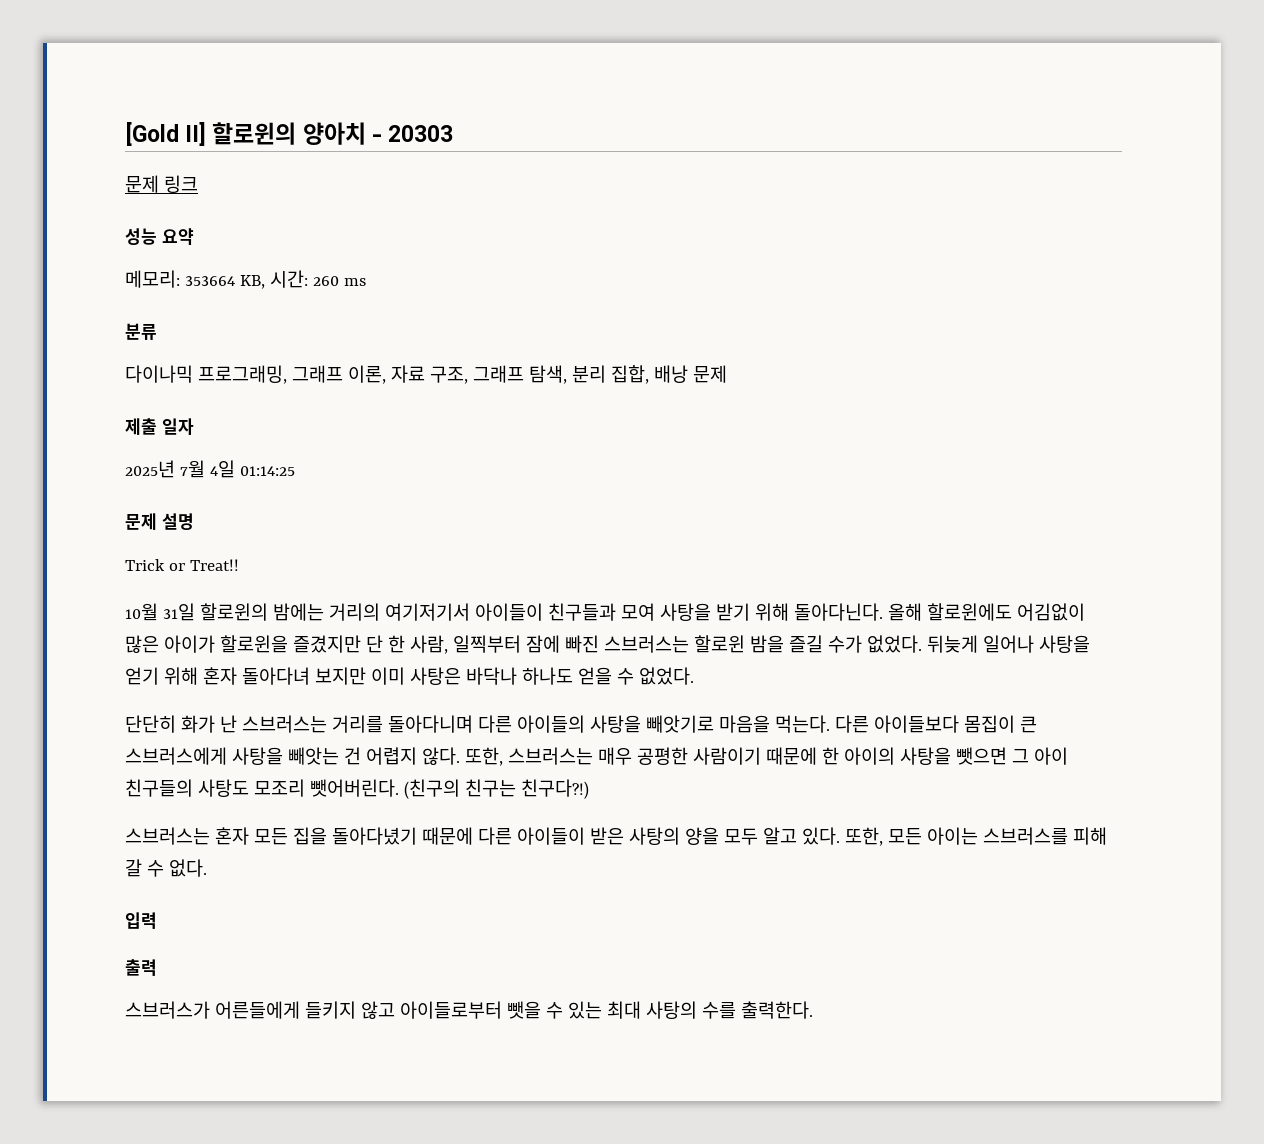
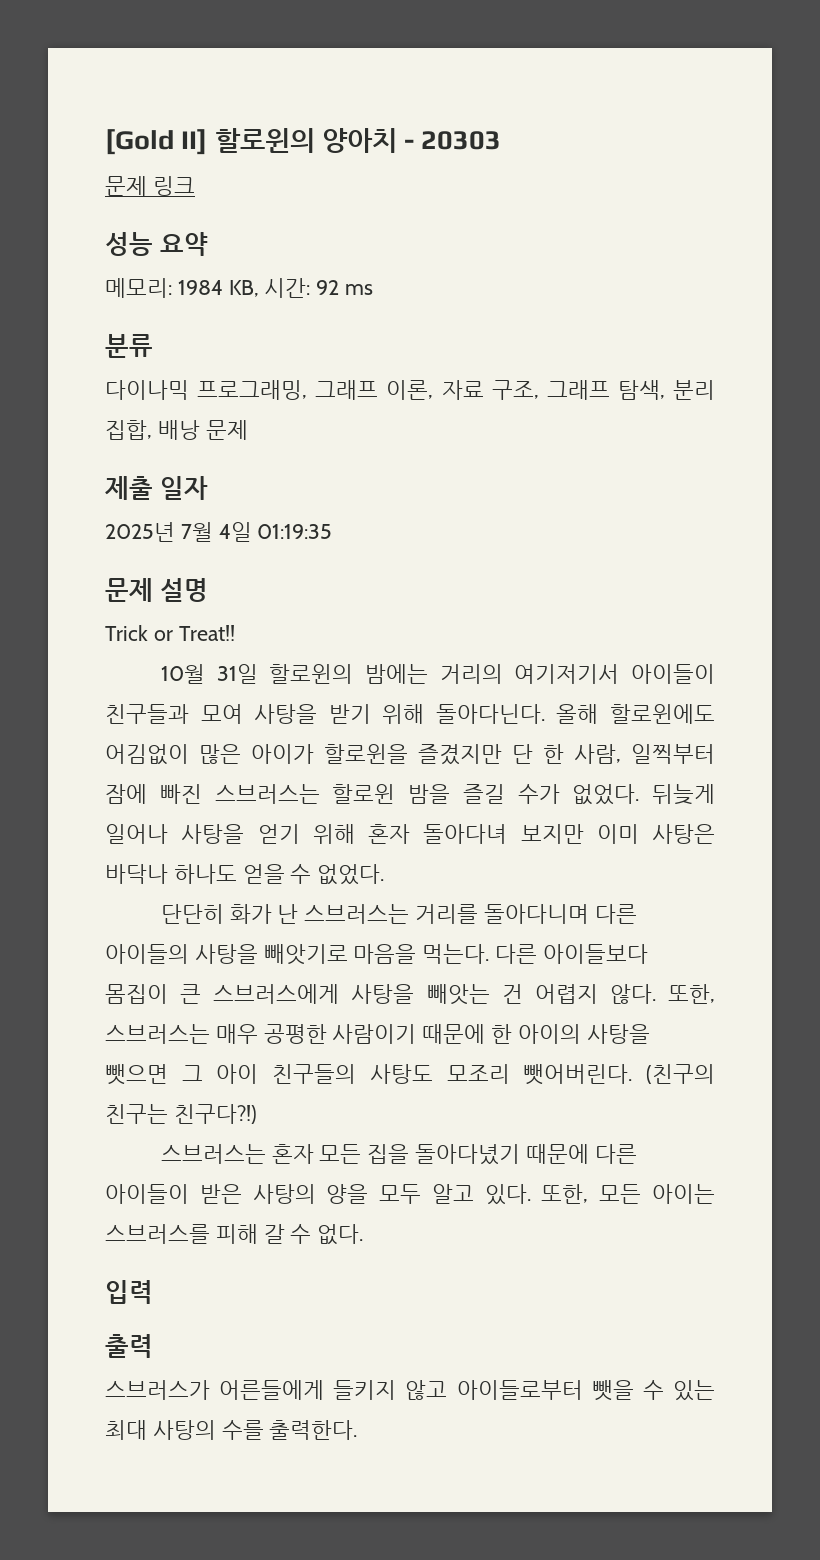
[184,276,235,286] 353664 -> [177,280,223,295] 1984
[312,276,339,286] 260 -> [316,280,340,295] 92
[239,466,295,476] 01:14:25 -> [257,524,333,539] 01:19:35

